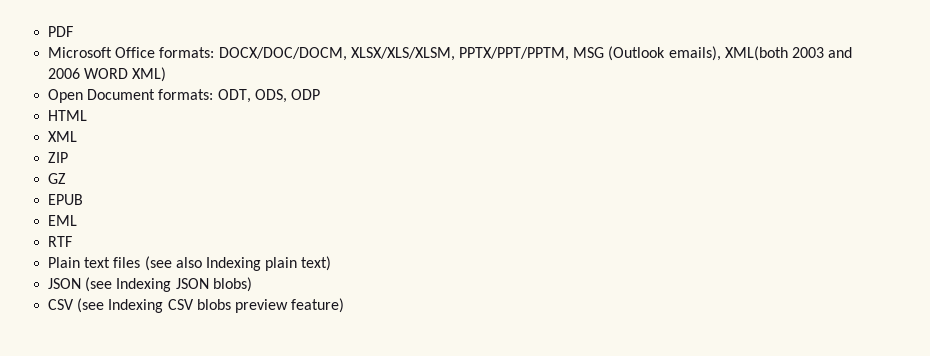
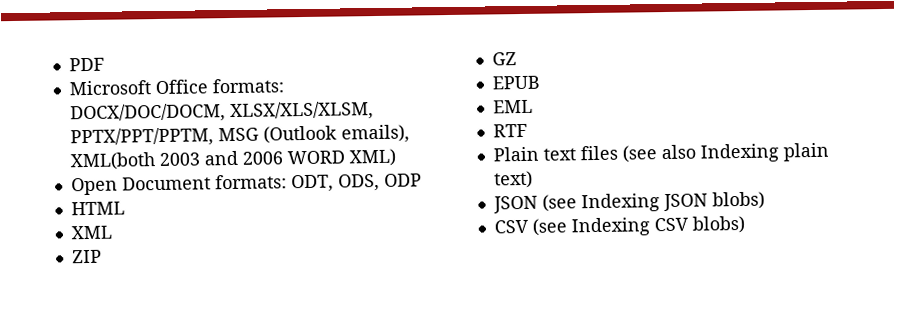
[196,298,345,313] blobs preview feature) -> [691,215,745,234] blobs)

